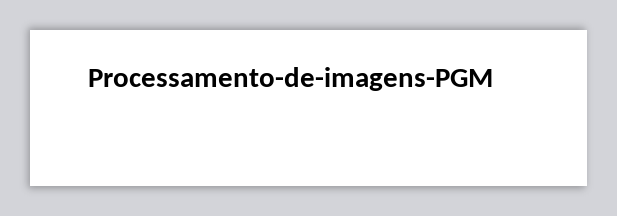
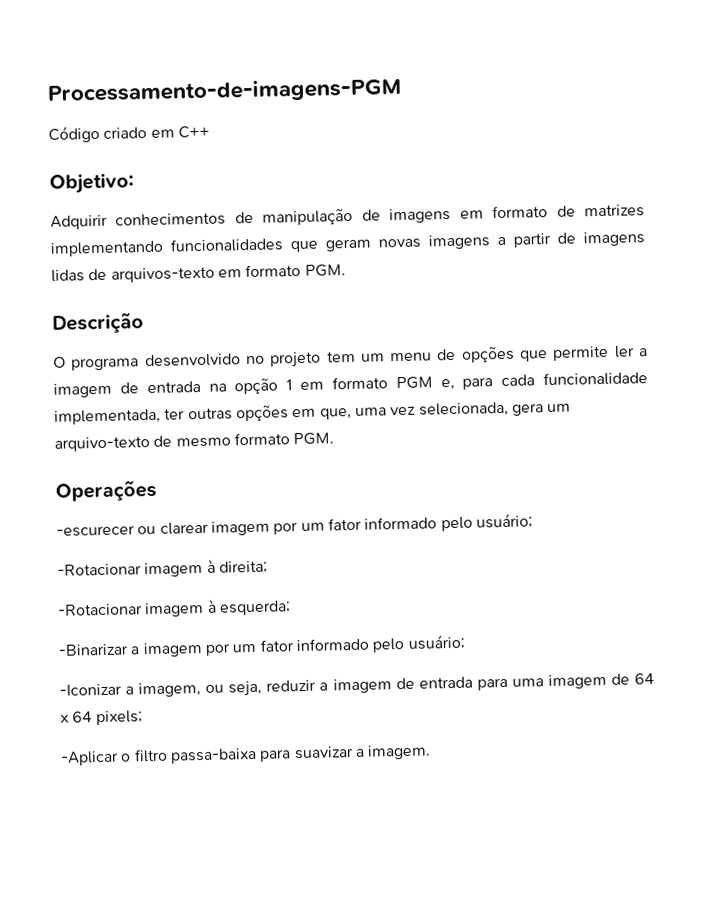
(493, 79) none -> [48,125,210,143] [49,172,134,194] [50,204,646,230] [50,231,645,257] [51,263,346,283] [52,312,144,334] [53,345,648,371] [53,371,648,398] [54,401,572,425] [54,432,335,452] [55,479,157,502] [56,513,533,537] [57,559,268,578] [58,599,291,618] [58,634,465,658] [59,673,654,698] [60,710,143,726] [60,744,432,766] // Código criado em C++ // Objetivo: // Adquirir conhecimentos de manipulação de imagens em formato de matrizes implementando funcionalidades que geram novas imagens a partir de imagens lidas de arquivos-texto em formato PGM. // Descrição // O programa desenvolvido no projeto tem um menu de opções que permite ler a imagem de entrada na opção 1 em formato PGM e, para cada funcionalidade implementada, ter outras opções em que, uma vez selecionada, gera um arquivo-texto de mesmo formato PGM. // Operações // -escurecer ou clarear imagem por um fator informado pelo usuário; // -Rotacionar imagem à direita; // -Rotacionar imagem à esquerda; // -Binarizar a imagem por um fator informado pelo usuário; // -Iconizar a imagem, ou seja, reduzir a imagem de entrada para uma imagem de 64 x 64 pixels; // -Aplicar o filtro passa-baixa para suavizar a imagem.

